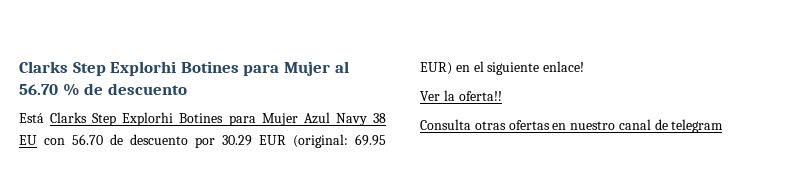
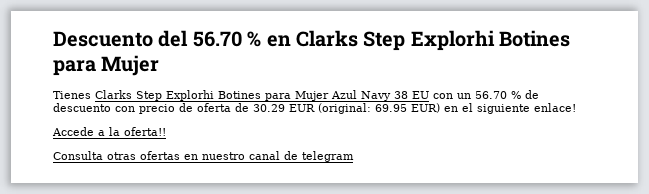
[19,61,349,76] [19,83,187,96] [19,113,44,123] Clarks Step Explorhi Botines para Mujer al 56.70 % de descuento // Está -> [53,30,571,51] [53,55,160,76] [53,91,91,99] Descuento del 56.70 % en Clarks Step Explorhi Botines para Mujer // Tienes
[72,134,215,148] 56.70 de descuento por -> [457,90,539,99] [53,103,249,114] un 56.70 % de descuento con precio de oferta de
[420,91,440,101] Ver -> [52,127,105,136] Accede a

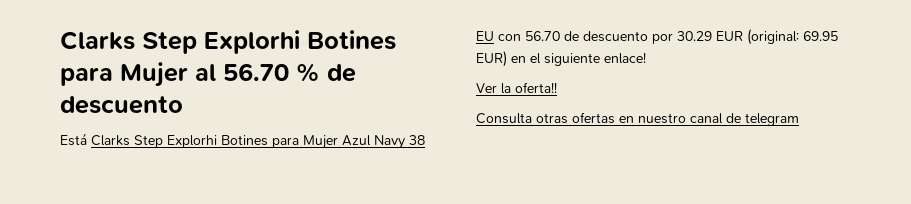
[53,30,571,51] [53,55,160,76] [53,91,91,99] Descuento del 56.70 % en Clarks Step Explorhi Botines para Mujer // Tienes -> [60,30,396,54] [60,62,356,87] [60,96,183,114] [60,133,87,146] Clarks Step Explorhi Botines para Mujer al 56.70 % de descuento // Está
[457,90,539,99] [53,103,249,114] un 56.70 % de descuento con precio de oferta de -> [525,31,673,44] 56.70 de descuento por
[52,127,105,136] Accede a -> [476,83,497,93] Ver

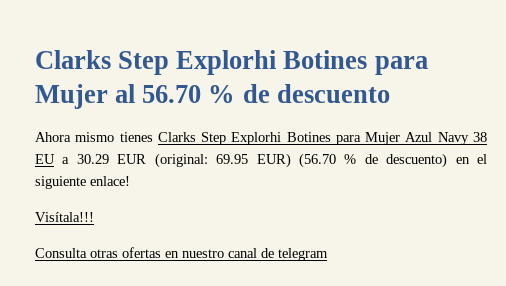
[60,133,87,146] Está -> [35,132,153,142] Ahora mismo tienes
[498,31,673,44] con 56.70 de descuento por -> [62,157,70,164] a
(507, 59) none -> [298,153,448,168] (56.70 % de descuento)
[476,82,557,94] Ver la oferta!! -> [35,212,94,222] Visítala!!!

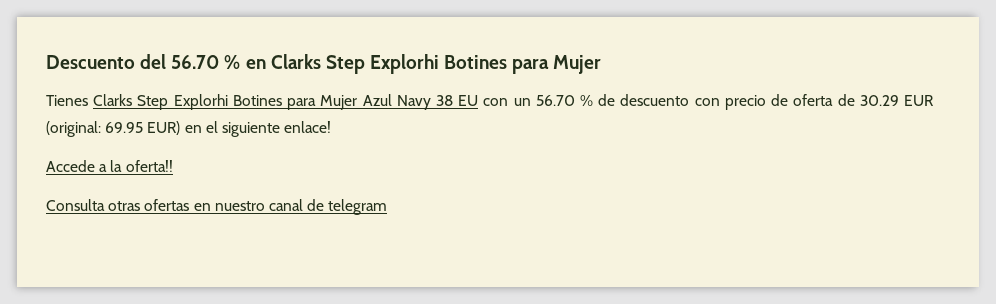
[35,50,428,75] [35,84,390,109] [35,132,153,142] Clarks Step Explorhi Botines para Mujer al 56.70 % de descuento // Ahora mismo tienes -> [46,54,602,74] [46,95,88,106] Descuento del 56.70 % en Clarks Step Explorhi Botines para Mujer // Tienes
[62,157,70,164] a -> [483,94,855,110] con un 56.70 % de descuento con precio de oferta de
[298,153,448,168] (56.70 % de descuento) -> (181, 128) none
[35,212,94,222] Visítala!!! -> [46,160,173,172] Accede a la oferta!!

